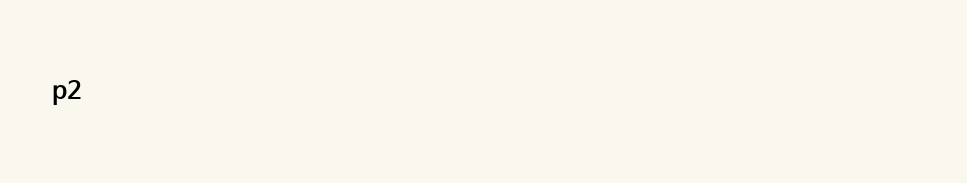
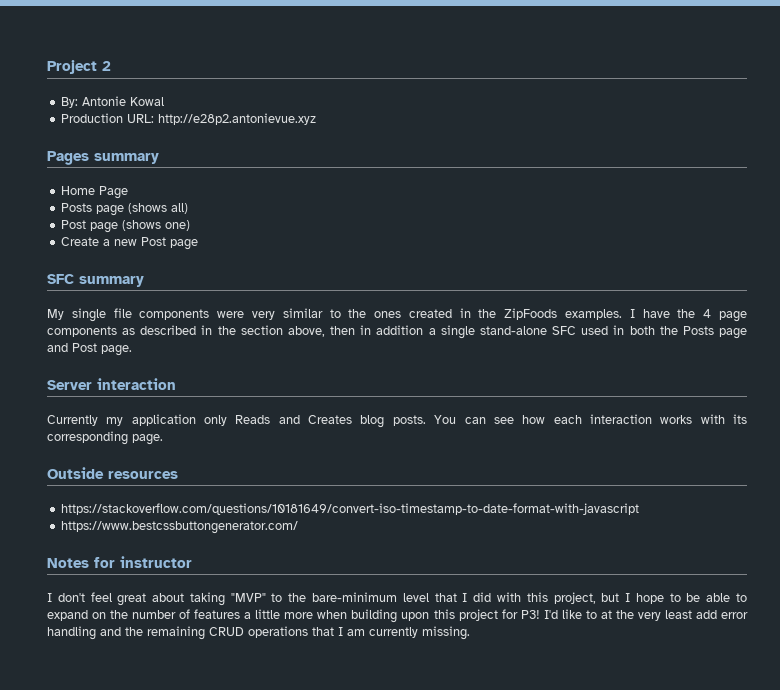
[52,80,82,105] p2 -> [47,60,111,74] [61,96,165,108] [61,113,317,125] [47,151,159,165] [61,186,129,199] [61,203,189,216] [61,220,191,233] [61,237,199,250] [47,274,144,287] [47,308,747,322] [47,325,747,339] [47,343,132,356] [47,378,176,390] [47,414,748,428] [47,431,163,445] [47,467,178,479] [61,503,640,515] [61,521,299,534] [47,556,192,568] [47,592,747,606] [47,609,748,623] [47,626,470,640] Project 2 // By: Antonie Kowal // Production URL: http://e28p2.antonievue.xyz // Pages summary // Home Page // Posts page (shows all) // Post page (shows one) // Create a new Post page // SFC summary // My single file components were very similar to the ones created in the ZipFoods examples. I have the 4 page components as described in the section above, then in addition a single stand-alone SFC used in both the Posts page and Post page. // Server interaction // Currently my application only Reads and Creates blog posts. You can see how each interaction works with its corresponding page. // Outside resources // https://stackoverflow.com/questions/10181649/convert-iso-timestamp-to-date-format-with-javascript // https://www.bestcssbuttongenerator.com/ // Notes for instructor // I don't feel great about taking "MVP" to the bare-minimum level that I did with this project, but I hope to be able to expand on the number of features a little more when building upon this project for P3! I'd like to at the very least add error handling and the remaining CRUD operations that I am currently missing.

